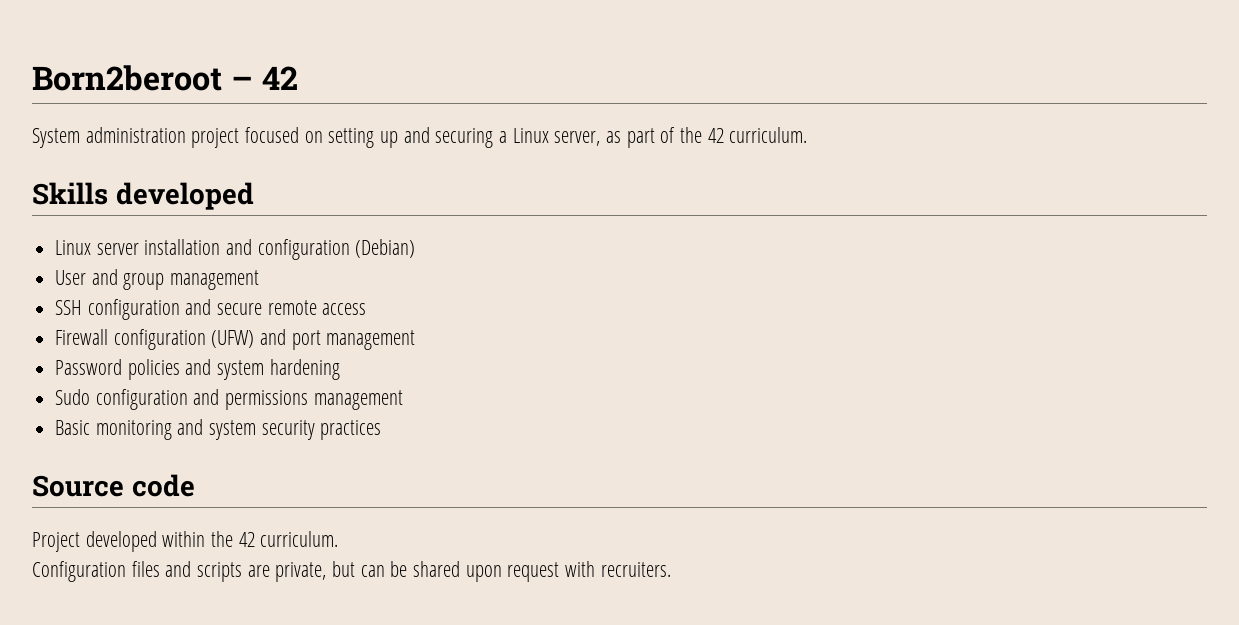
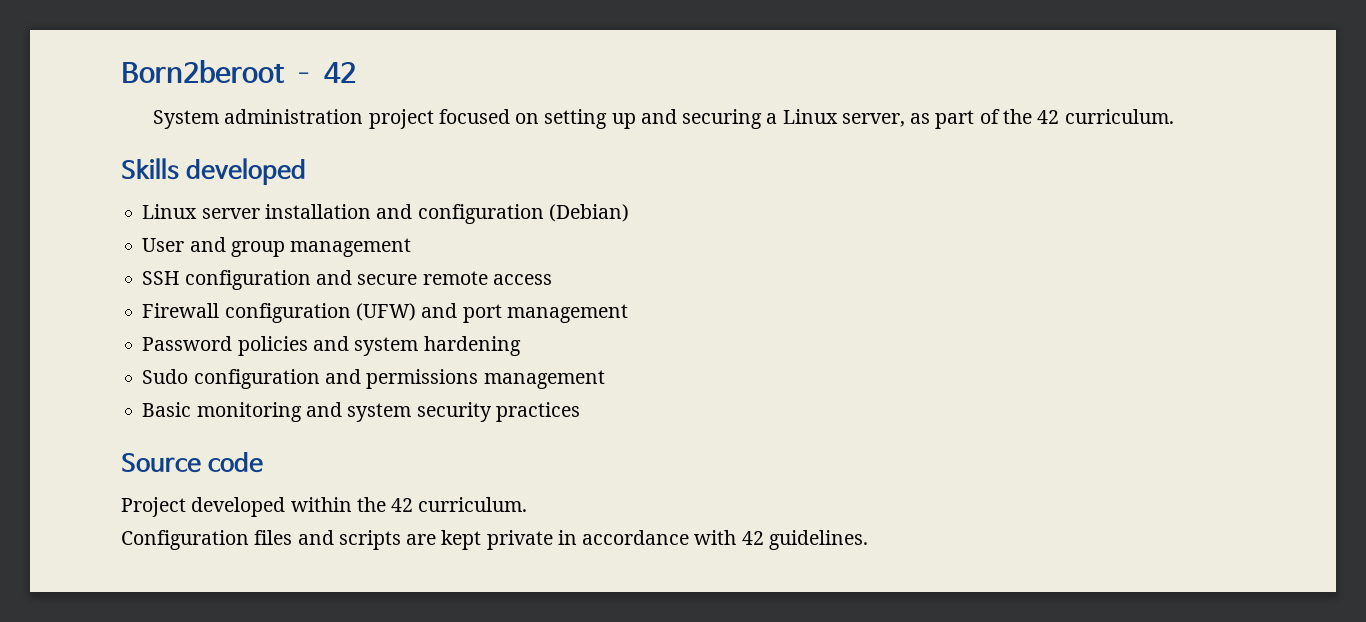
[275,561,671,582] private, but can be shared upon request with recruiters. -> [441,530,868,550] kept private in accordance with 42 guidelines.

